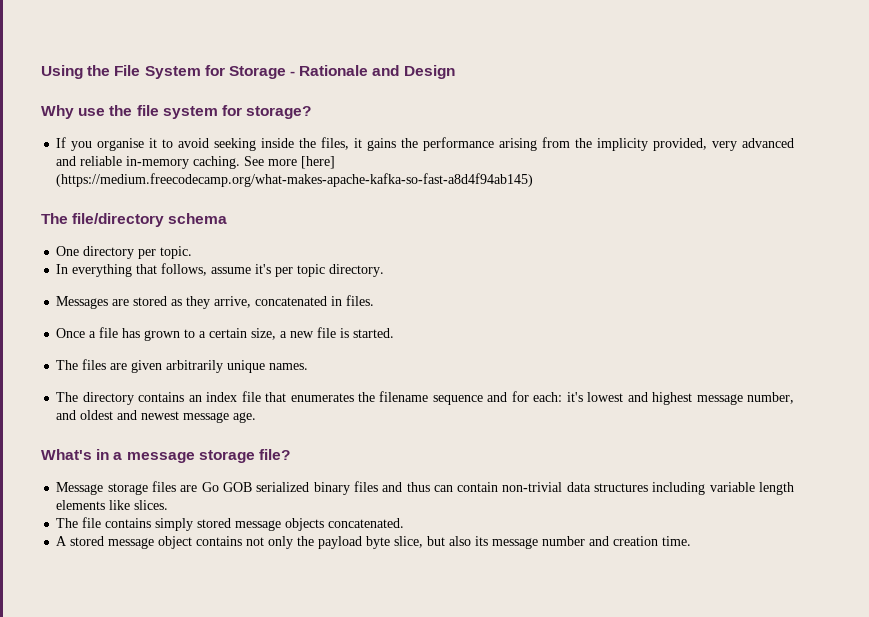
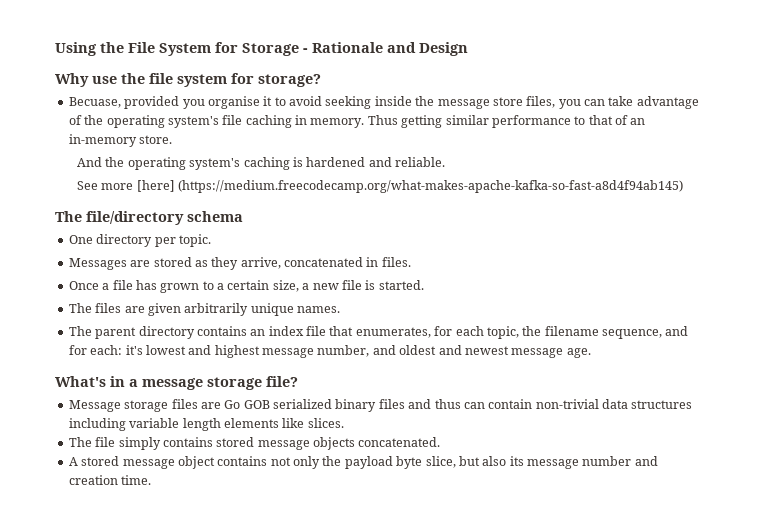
[56,137,67,148] If -> [68,96,180,109] Becuase, provided
[321,137,795,151] [56,156,241,169] files, it gains the performance arising from the implicity provided, very advanced and reliable in-memory caching. -> [437,96,699,109] [68,115,646,128] [68,134,173,147] [77,157,446,170] message store files, you can take advantage of the operating system's file caching in memory. Thus getting similar performance to that of an in-memory store. // And the operating system's caching is hardened and reliable. //
[56,263,385,277] // In everything that follows, assume it's per topic directory. -> (211, 240) none
(79, 397) none -> [95,327,137,339] parent
[290,393,354,402] enumerates -> [355,326,519,339] enumerates, for each topic,
[432,395,483,405] sequence -> [602,329,662,339] sequence,
[105,518,194,531] contains simply -> [118,437,213,450] simply contains

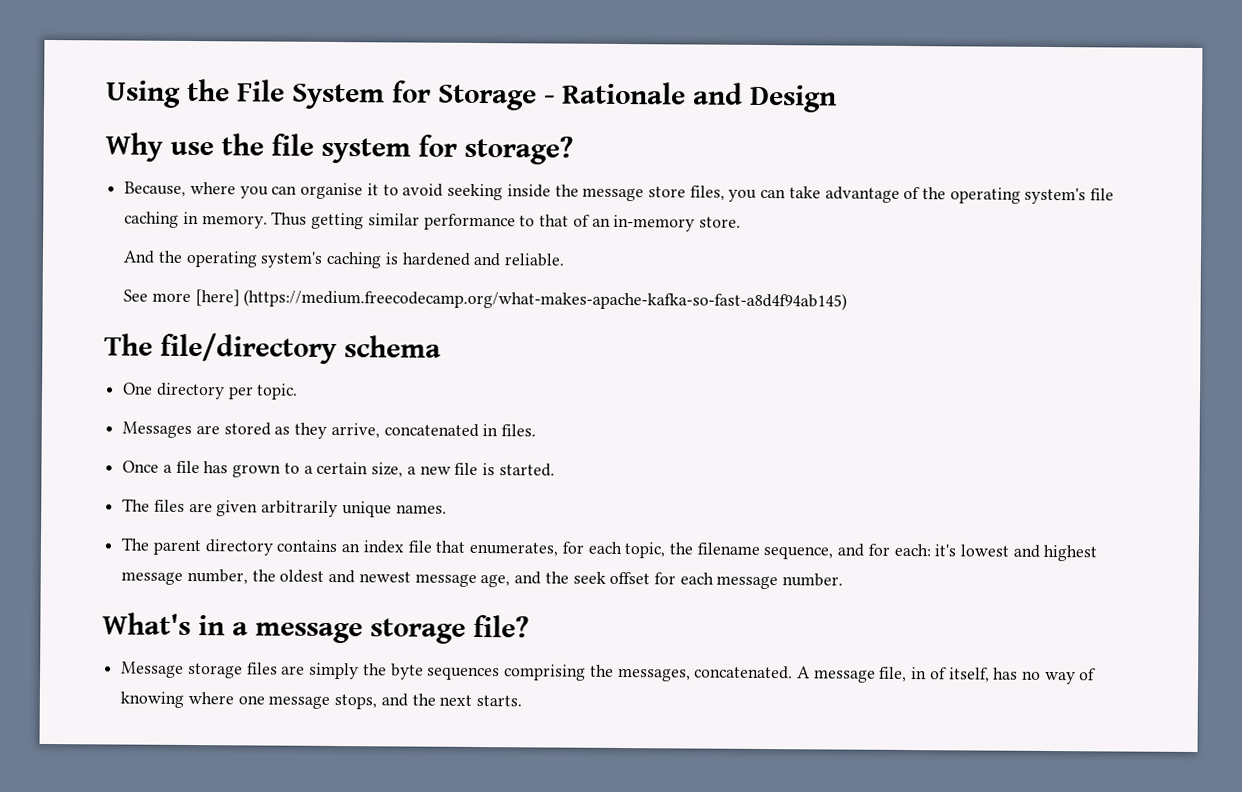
[68,96,205,109] Becuase, provided you -> [124,181,298,199] Because, where you can
[372,345,396,355] and -> [251,569,276,582] the
[566,348,591,358] age. -> [480,571,844,590] age, and the seek offset for each message number.
[224,399,693,412] [68,418,344,431] [68,437,441,450] [68,456,658,469] [68,475,152,485] Go GOB serialized binary files and thus can contain non-trivial data structures including variable length elements like slices. // The file simply contains stored message objects concatenated. // A stored message object contains not only the payload byte slice, but also its message number and creation time. -> [309,662,1097,685] [120,691,523,710] simply the byte sequences comprising the messages, concatenated. A message file, in of itself, has no way of knowing where one message stops, and the next starts.

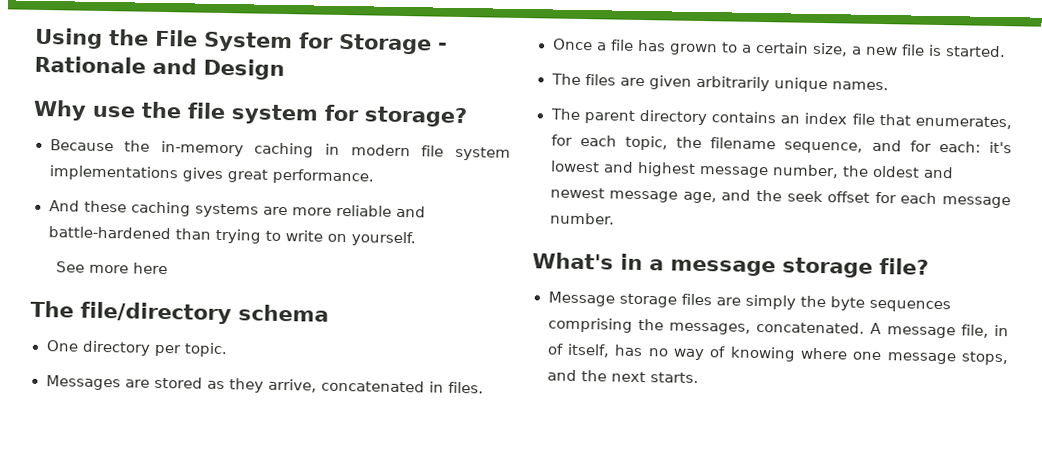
[124,181,1115,205] [124,211,741,232] [123,250,565,269] Because, where you can organise it to avoid seeking inside the message store files, you can take advantage of the operating system's file caching in memory. Thus getting similar performance to that of an in-memory store. // And the operating system's caching is hardened and reliable. -> [49,139,512,161] [48,165,374,185] [48,200,426,218] [47,226,417,247] Because the in-memory caching in modern file system implementations gives great performance. // And these caching systems are more reliable and battle-hardened than trying to write on yourself.
[194,289,848,311] [here] (https://medium.freecodecamp.org/what-makes-apache-kafka-so-fast-a8d4f94ab145) -> [132,262,168,275] here

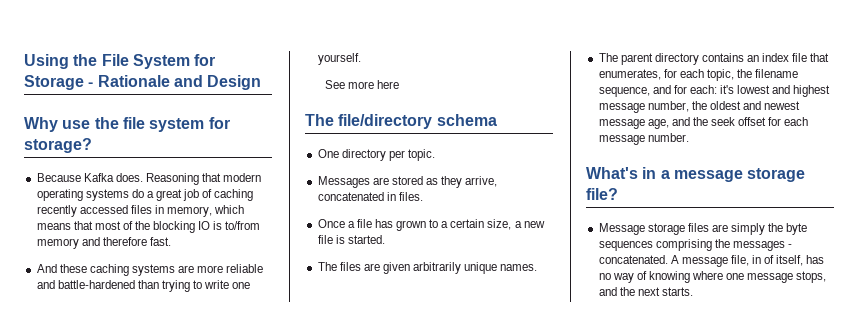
[124,140,512,161] [48,165,374,185] the in-memory caching in modern file system implementations gives great performance. -> [83,173,262,185] [36,189,254,201] [36,205,245,217] [36,221,261,233] [36,237,171,249] Kafka does. Reasoning that modern operating systems do a great job of caching recently accessed files in memory, which means that most of the blocking IO is to/from memory and therefore fast.
[326,233,347,243] on -> [232,282,251,289] one
[668,322,751,335] messages, -> [732,241,793,251] messages -

